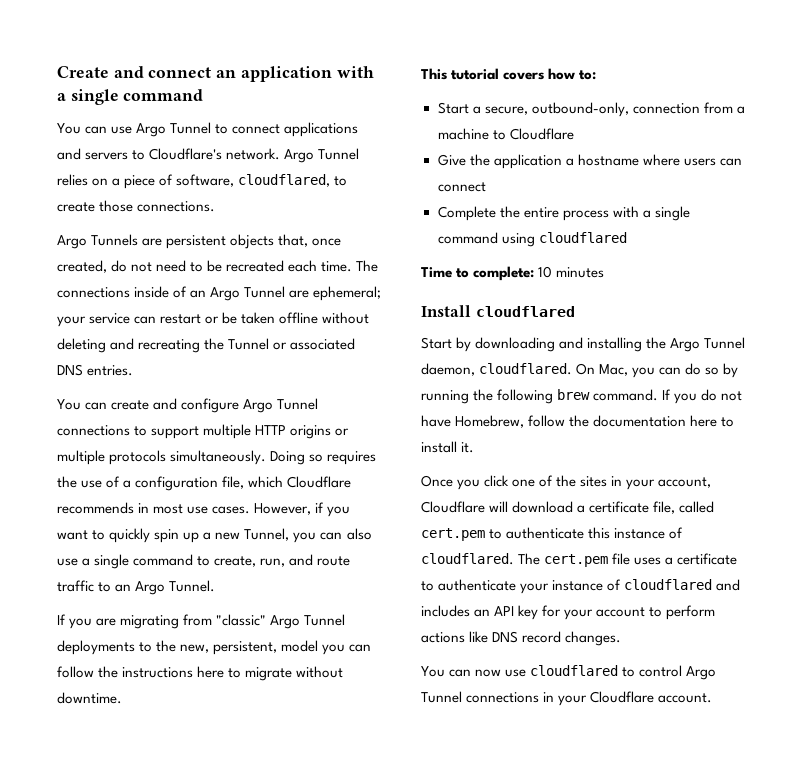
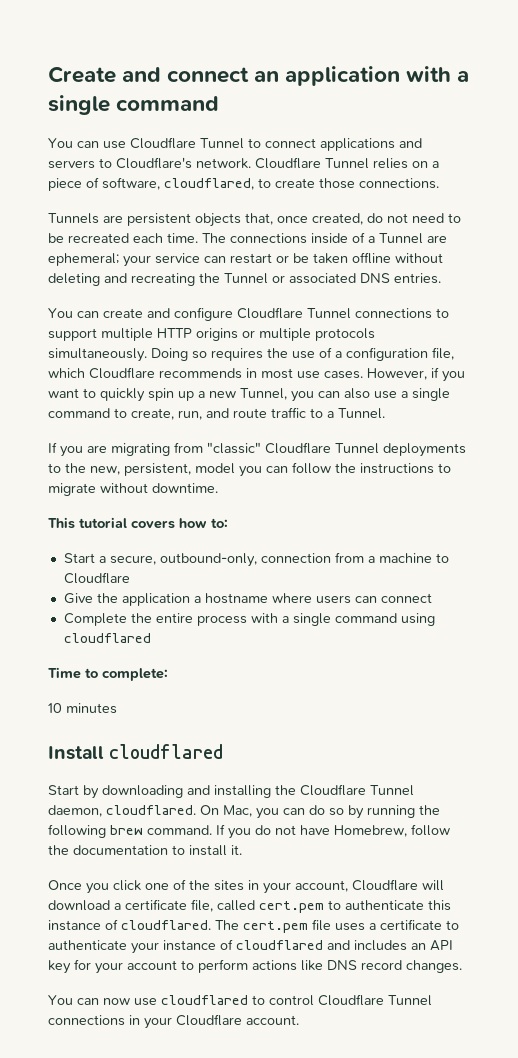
[136,123,167,137] Argo -> [130,137,196,149] Cloudflare
[284,149,315,163] Argo -> [255,157,321,169] Cloudflare
[57,235,87,249] Argo -> (439, 183) none
[190,287,241,301] an Argo -> [368,236,375,243] a
[243,399,274,413] Argo -> [237,307,303,319] Cloudflare
[115,581,166,595] an Argo -> [327,411,334,418] a
[270,615,301,629] Argo -> [265,442,331,454] Cloudflare
[197,666,225,678] here -> (434, 468) none
(535, 273) none -> (168, 674) //
[670,338,701,352] Argo -> [300,784,366,796] Cloudflare
[690,415,718,427] here -> (168, 850) none
[686,666,717,680] Argo -> [318,994,384,1006] Cloudflare

